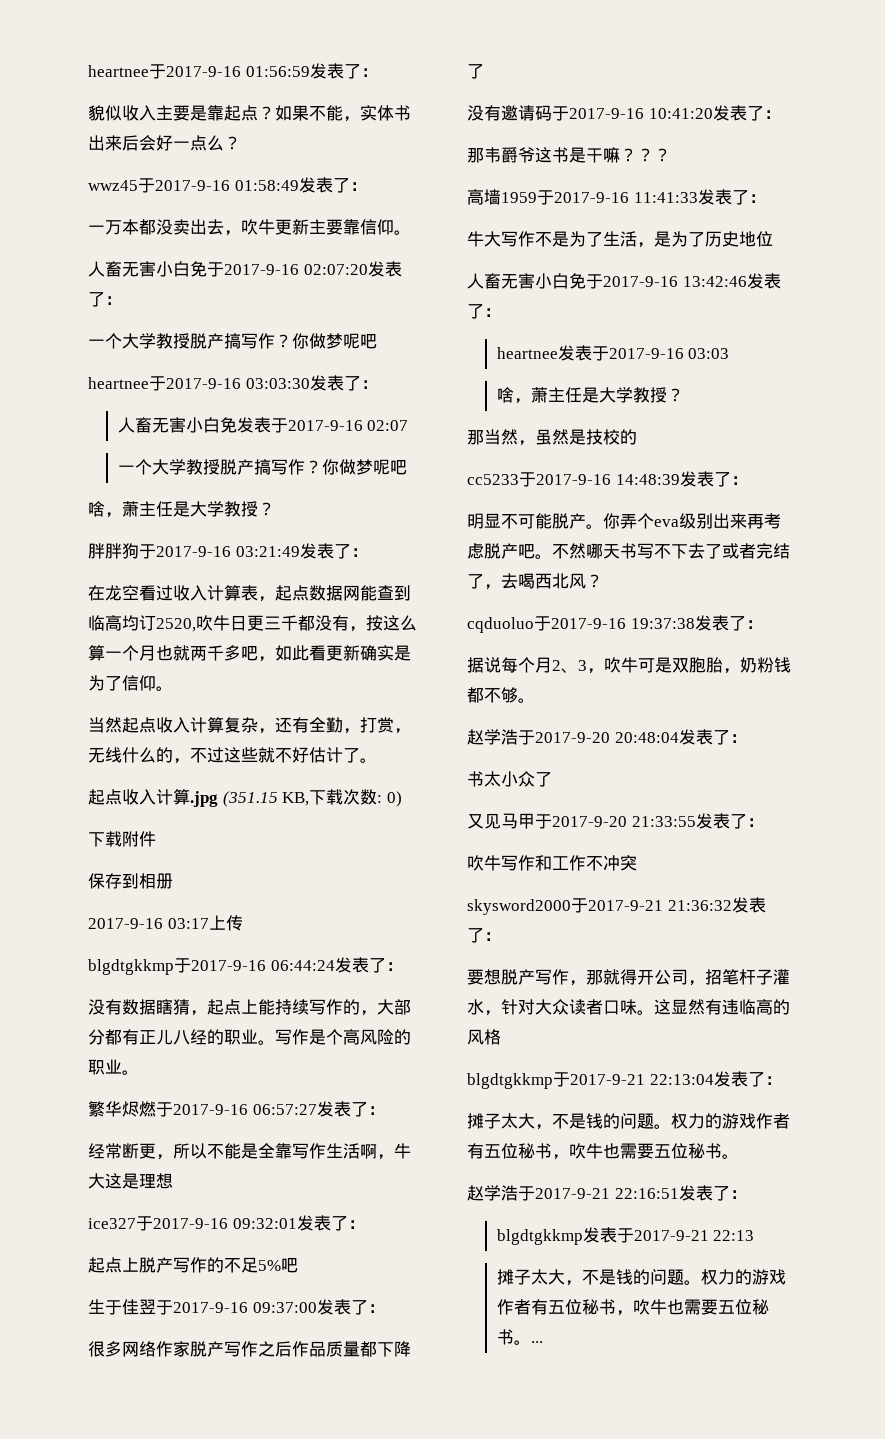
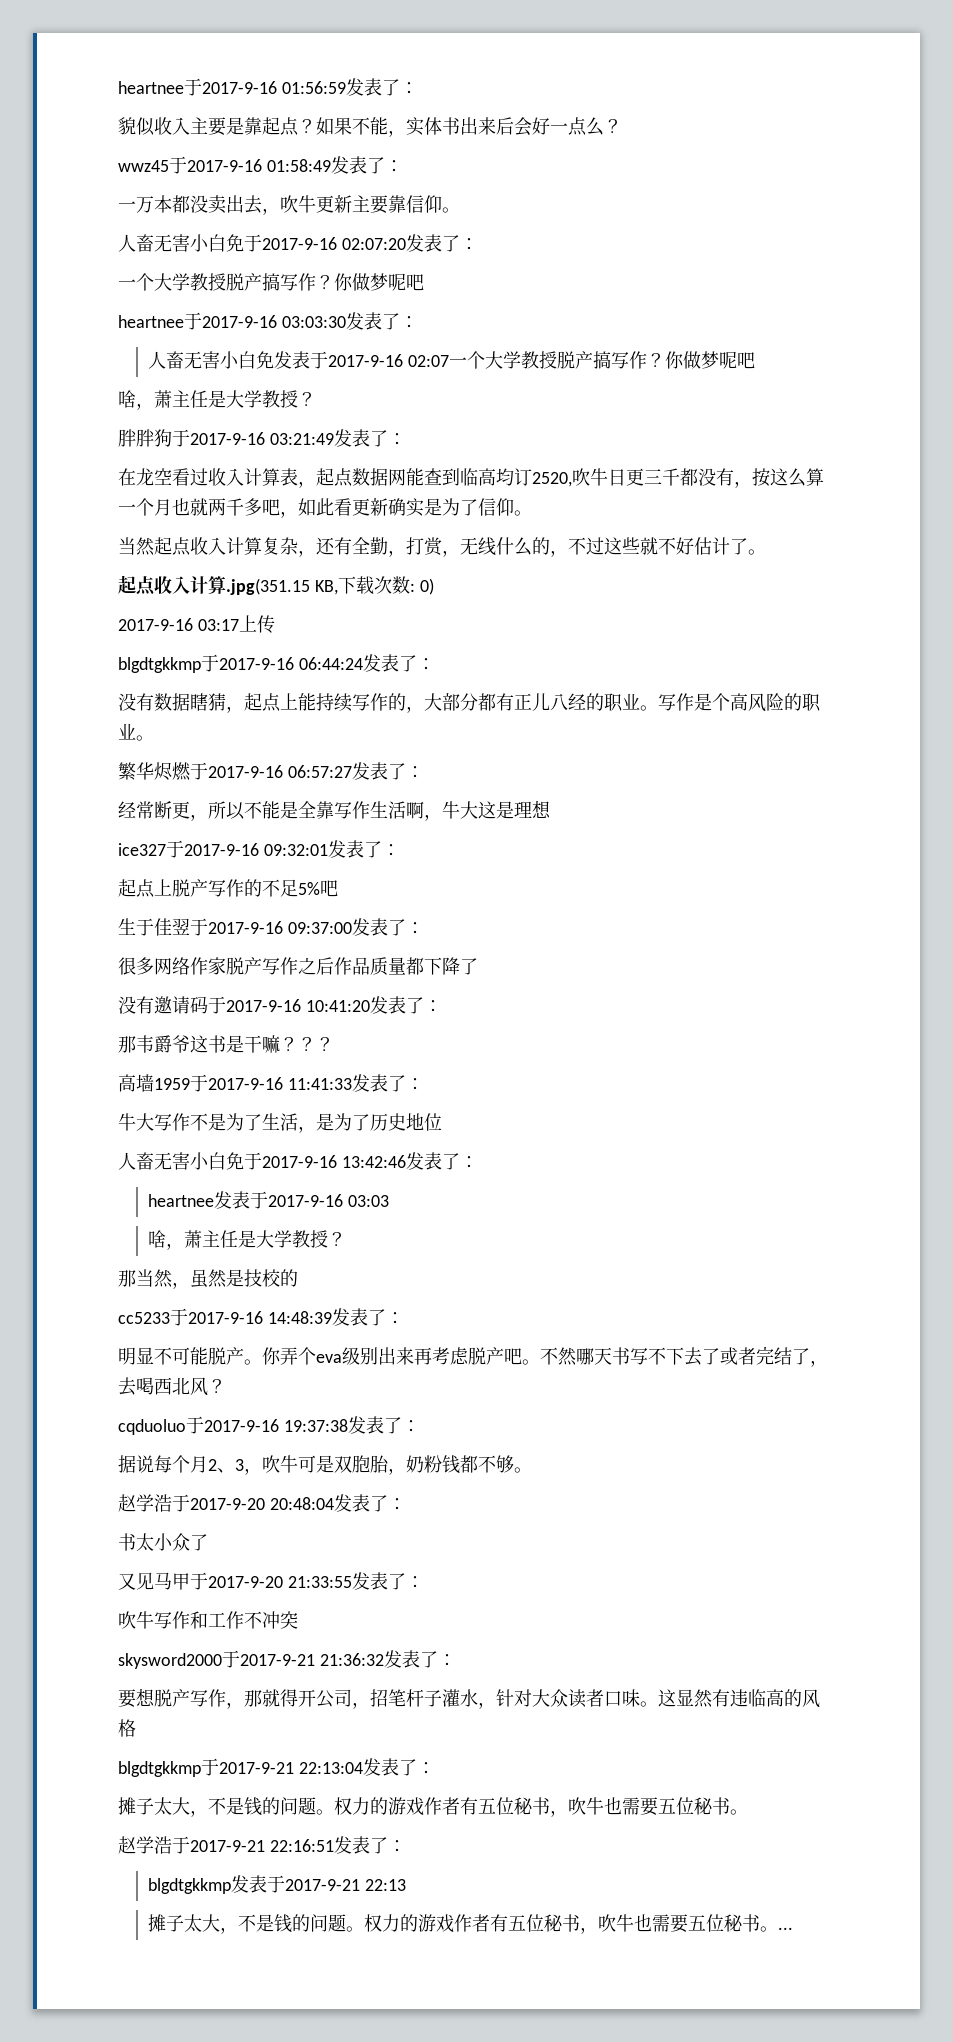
(409, 425) // -> (450, 361) none
[190,791,278,807] .jpg (351.15 -> [226,578,310,595] .jpg(351.15
[88,831,156,847] [88,873,173,889] // 下载附件 // 保存到相册 -> (434, 586) none

